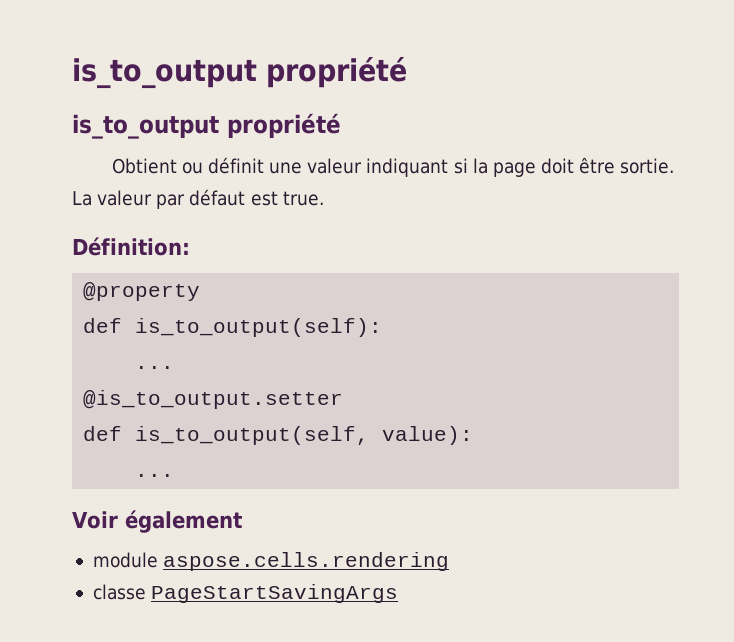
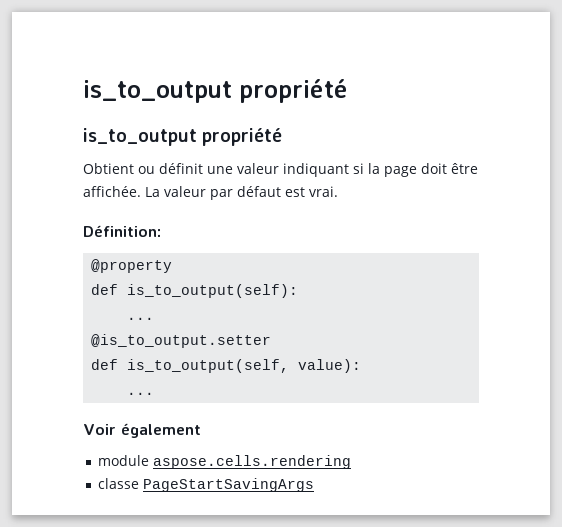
[620,158,675,174] sortie. -> [83,186,141,197] affichée.
[282,191,324,206] true. -> [309,186,338,197] vrai.

